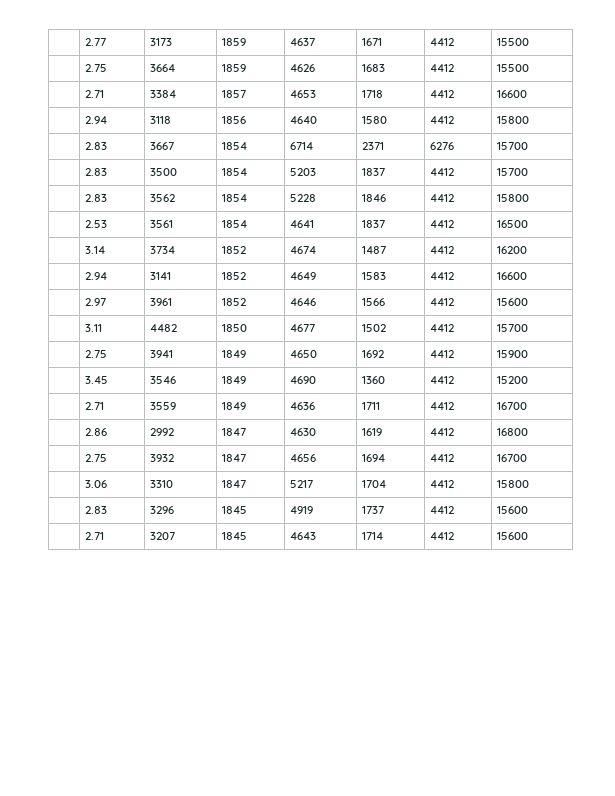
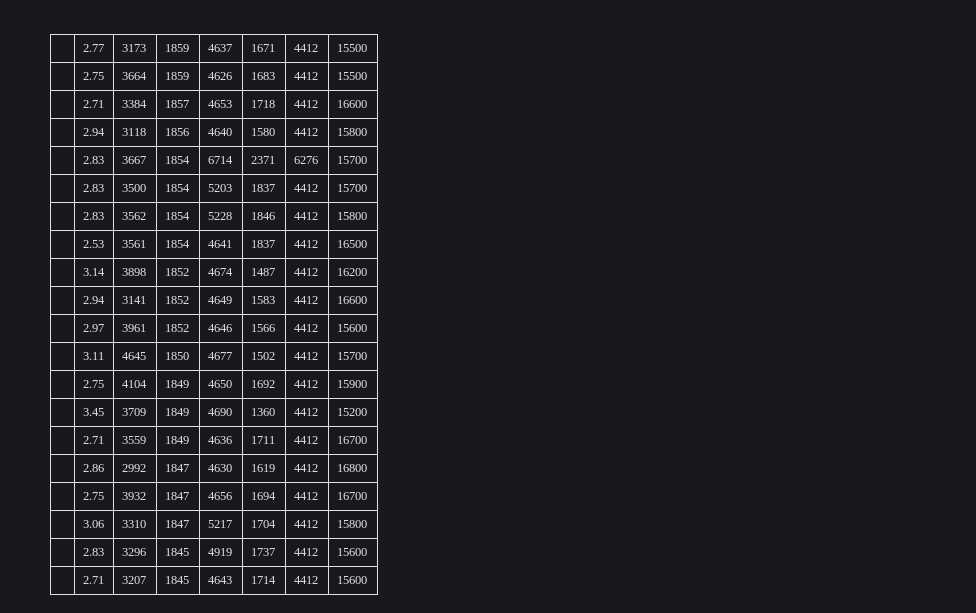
[149,246,175,254] 3734 -> [121,268,146,276] 3898
[149,324,177,332] 4482 -> [121,352,146,360] 4645
[149,350,173,358] 3941 -> [121,380,147,388] 4104
[149,376,176,384] 3546 -> [121,408,146,416] 3709

